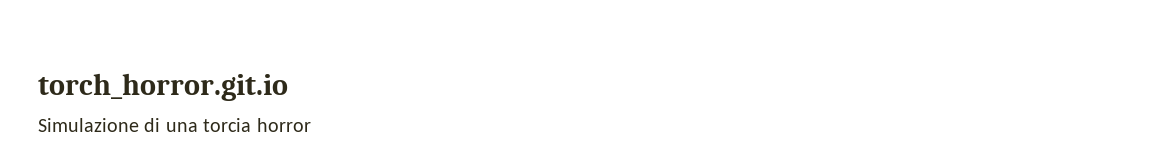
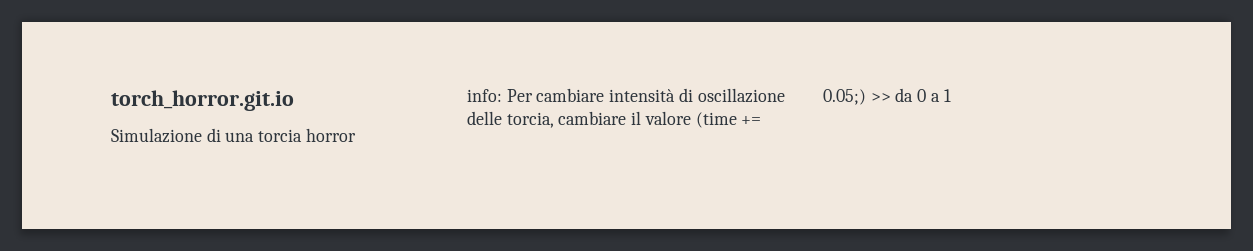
(311, 125) none -> [467,88,785,103] [467,111,762,128] [823,88,951,105] // info: Per cambiare intensità di oscillazione delle torcia, cambiare il valore (time += 0.05;) >> da 0 a 1

